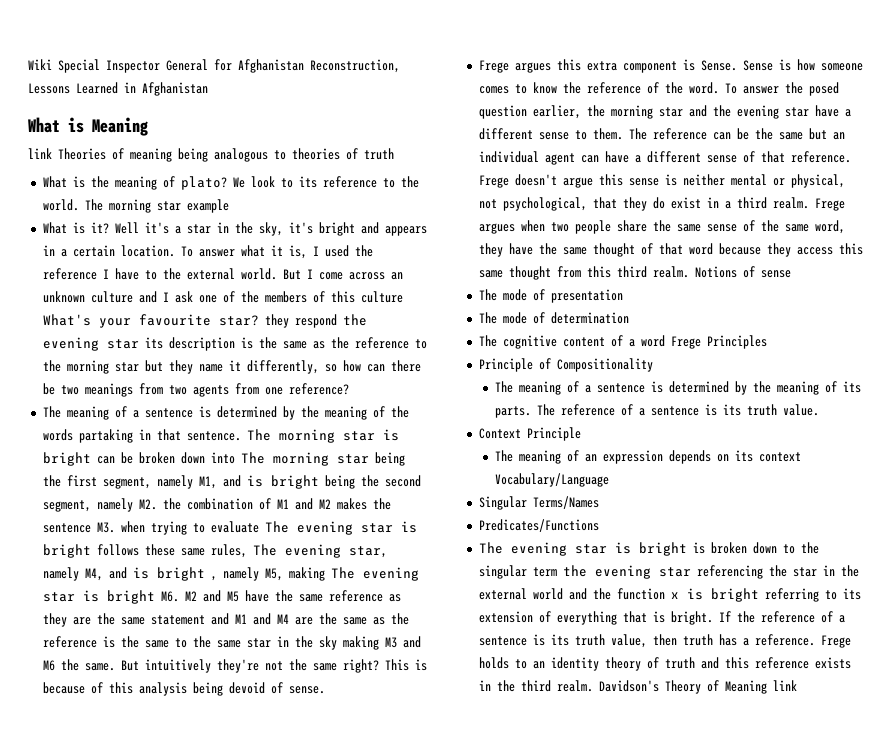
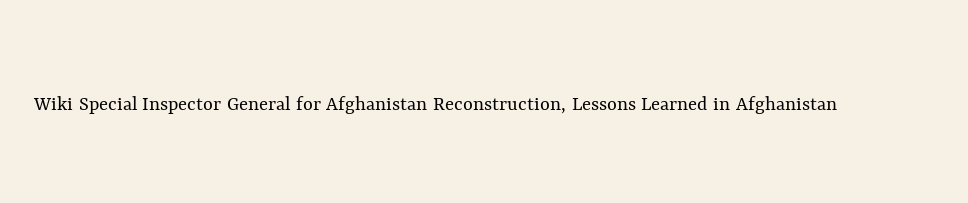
[28,117,148,136] [28,148,394,162] [42,176,419,190] [42,199,229,213] [42,222,427,236] [42,245,373,259] [42,268,403,280] [42,291,403,303] [42,314,367,328] [42,337,427,351] [42,360,421,374] [42,383,349,397] [42,406,409,420] [42,429,399,443] [42,452,405,466] [42,475,421,489] [42,498,391,512] [42,521,417,535] [42,544,387,558] [42,567,419,581] [42,590,401,604] [42,613,409,627] [42,636,421,650] [42,659,427,673] [42,682,325,696] [478,59,863,73] [478,82,839,96] [478,105,851,119] [478,128,845,140] [478,151,851,165] [478,174,845,188] [478,197,845,211] [478,220,845,234] [478,243,863,257] [478,266,791,280] [478,289,623,303] [478,312,629,324] [478,335,767,349] [478,358,653,372] [495,381,862,395] [495,404,820,418] [478,427,581,441] [495,450,802,464] [495,473,610,487] [478,496,599,510] [478,519,599,532] [478,542,819,556] [478,565,859,579] [478,588,861,602] [478,611,845,625] [478,634,851,648] [478,657,851,671] [478,680,797,694] // What is Meaning // link Theories of meaning being analogous to theories of truth // What is the meaning of plato? We look to its reference to the world. The morning star example // What is it? Well it's a star in the sky, it's bright and appears in a certain location. To answer what it is, I used the reference I have to the external world. But I come across an unknown culture and I ask one of the members of this culture What's your favourite star? they respond the evening star its description is the same as the reference to the morning star but they name it differently, so how can there be two meanings from two agents from one reference? // The meaning of a sentence is determined by the meaning of the words partaking in that sentence. The morning star is bright can be broken down into The morning star being the first segment, namely M1, and is bright being the second segment, namely M2. the combination of M1 and M2 makes the sentence M3. when trying to evaluate The evening star is bright follows these same rules, The evening star, namely M4, and is bright , namely M5, making The evening star is bright M6. M2 and M5 have the same reference as they are the same statement and M1 and M4 are the same as the reference is the same to the same star in the sky making M3 and M6 the same. But intuitively they're not the same right? This is because of this analysis being devoid of sense. // Frege argues this extra component is Sense. Sense is how someone comes to know the reference of the word. To answer the posed question earlier, the morning star and the evening star have a different sense to them. The reference can be the same but an individual agent can have a different sense of that reference. Frege doesn't argue this sense is neither mental or physical, not psychological, that they do exist in a third realm. Frege argues when two people share the same sense of the same word, they have the same thought of that word because they access this same thought from this third realm. Notions of sense // The mode of presentation // The mode of determination // The cognitive content of a word Frege Principles // Principle of Compositionality // The meaning of a sentence is determined by the meaning of its parts. The reference of a sentence is its truth value. // Context Principle // The meaning of an expression depends on its context Vocabulary/Language // Singular Terms/Names // Predicates/Functions // The evening star is bright is broken down to the singular term the evening star referencing the star in the external world and the function x is bright referring to its extension of everything that is bright. If the reference of a sentence is its truth value, then truth has a reference. Frege holds to an identity theory of truth and this reference exists in the third realm. Davidson's Theory of Meaning link -> (837, 105) none

